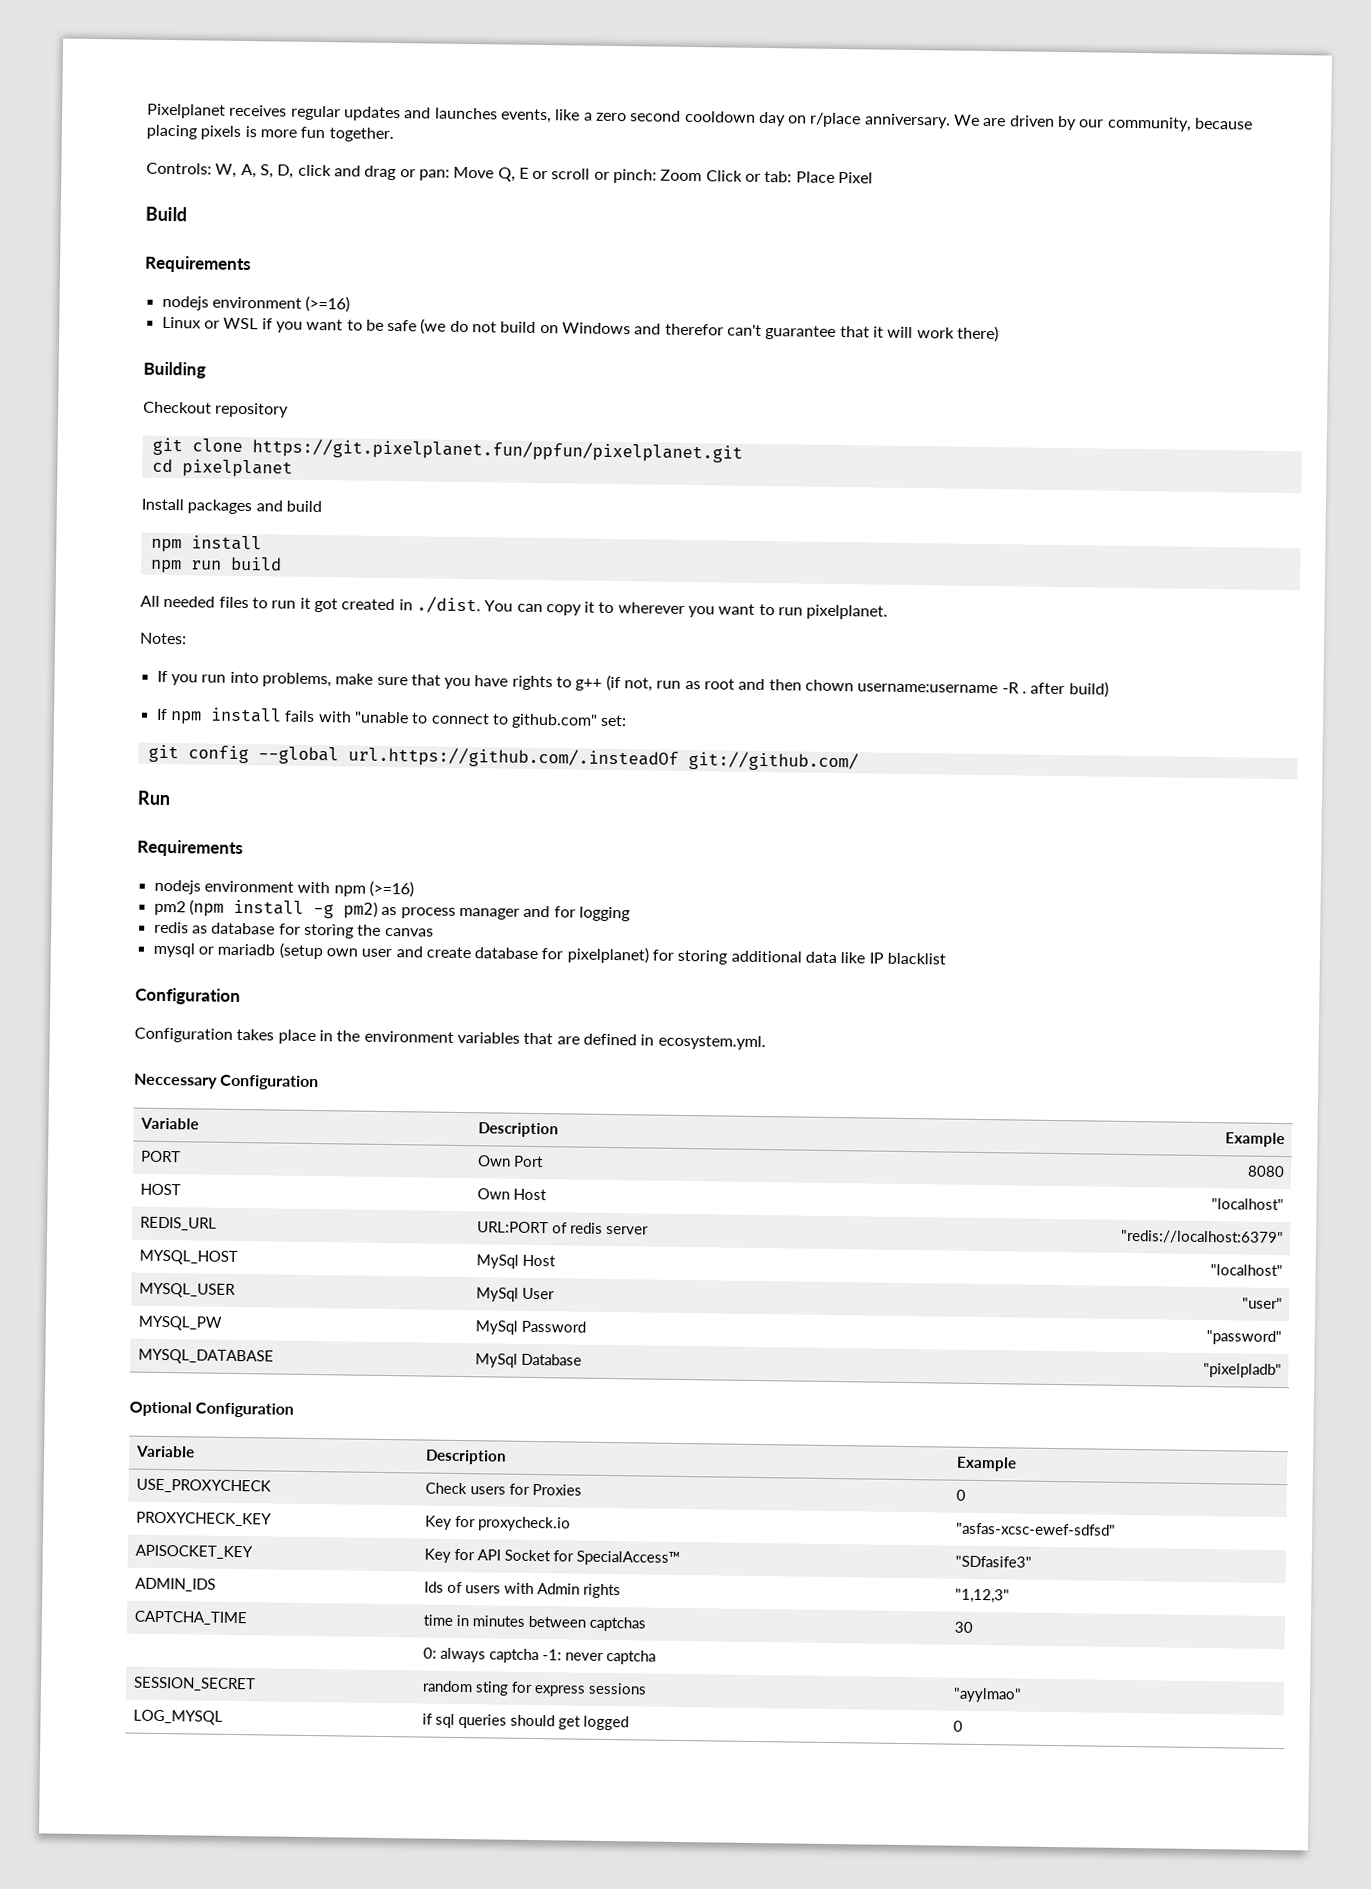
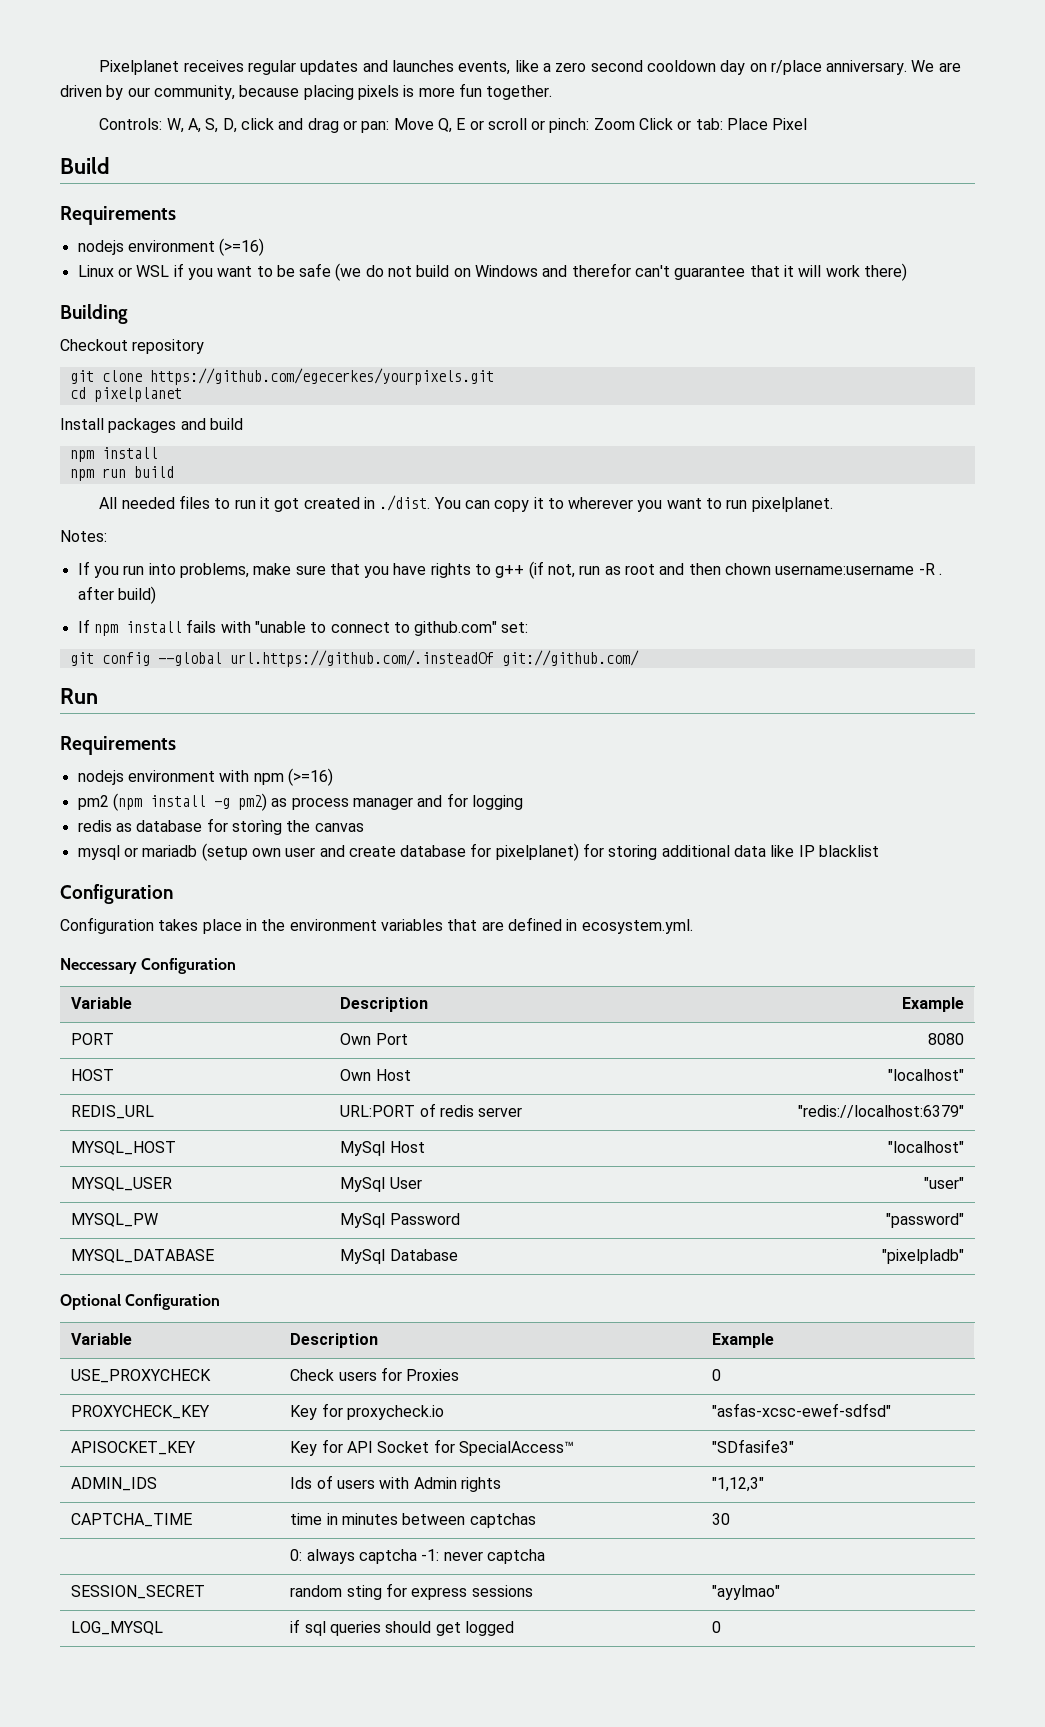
[251,438,743,463] https://git.pixelplanet.fun/ppfun/pixelplanet.git -> [149,368,494,385] https://github.com/egecerkes/yourpixels.git

